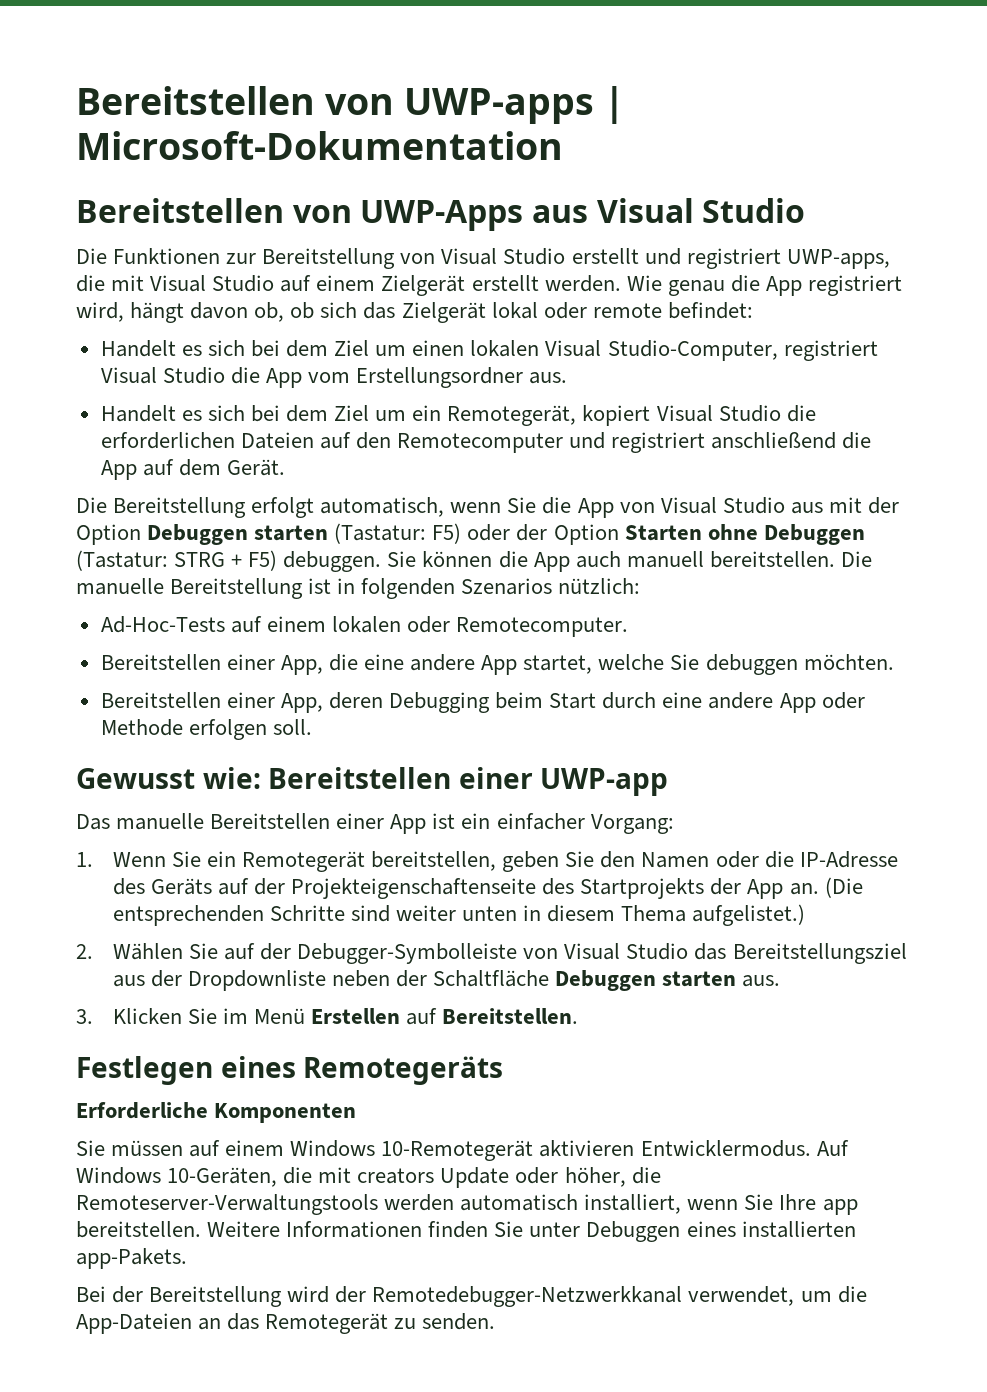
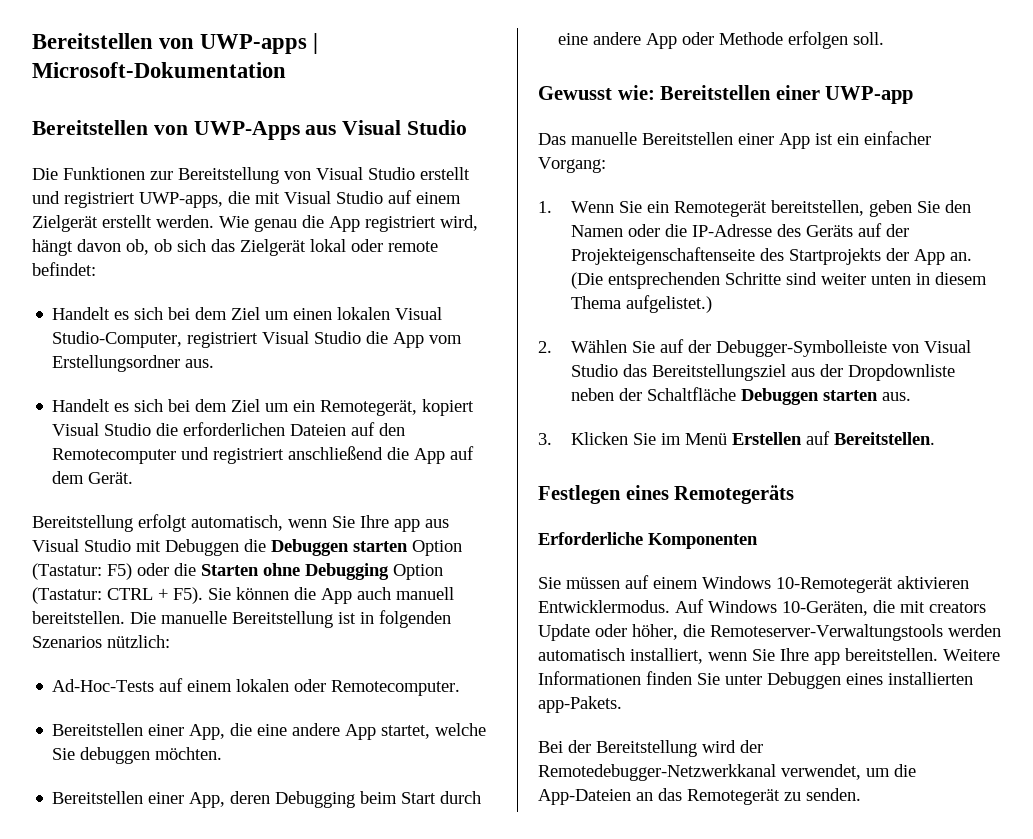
[76,497,107,513] Die -> (134, 478) none
[542,497,899,518] [76,524,329,545] die App von Visual Studio aus mit der Option Debuggen starten -> [360,515,449,532] [32,539,462,556] Ihre app aus Visual Studio mit Debuggen die Debuggen starten Option
[516,524,865,545] [76,550,382,572] der Option Starten ohne Debuggen (Tastatur: STRG + F5) debuggen. -> [174,563,443,580] [32,587,203,604] die Starten ohne Debugging Option (Tastatur: CTRL + F5).

